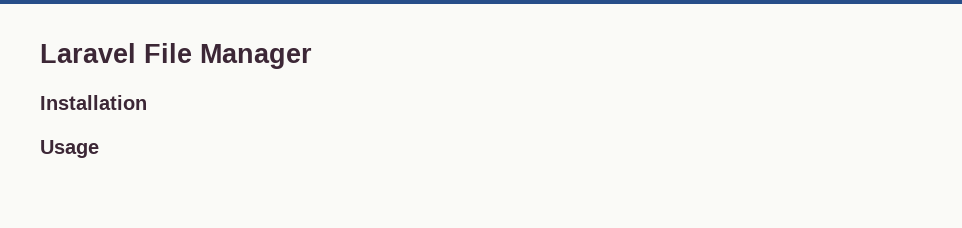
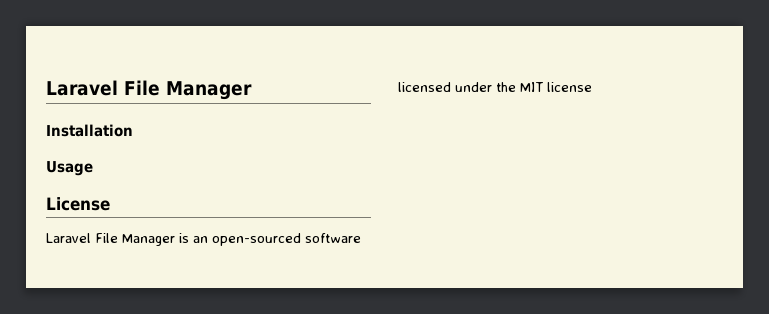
(99, 149) none -> [46,197,110,211] [46,233,361,246] [398,82,592,92] // License // Laravel File Manager is an open-sourced software licensed under the MIT license

